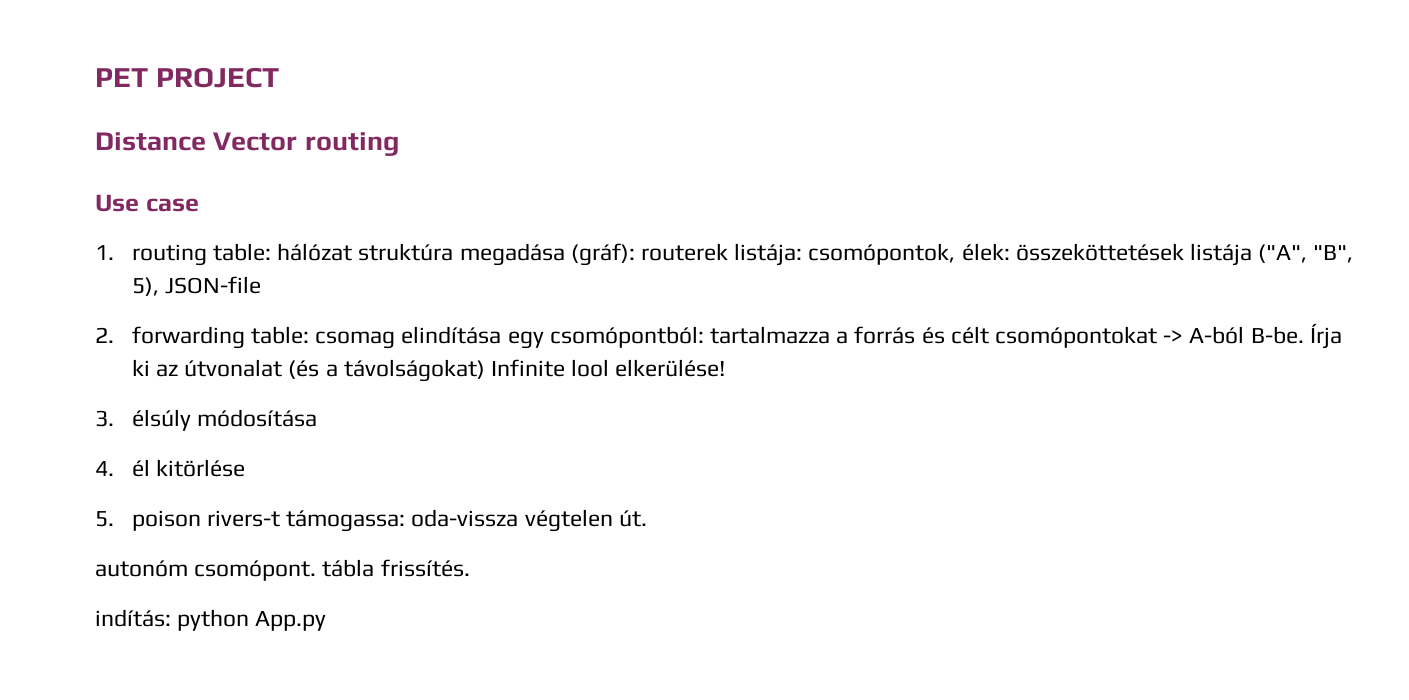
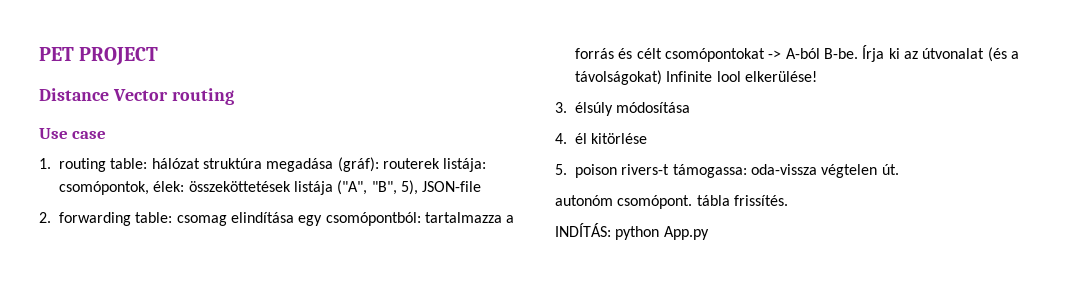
[95,609,171,627] indítás: -> [555,223,611,237] INDÍTÁS:

